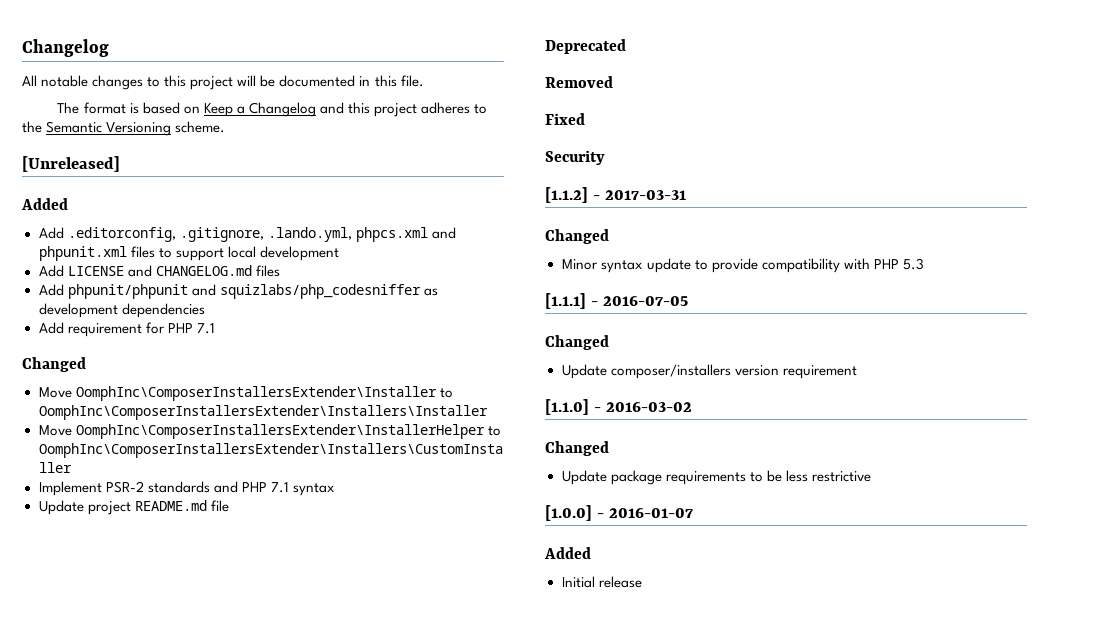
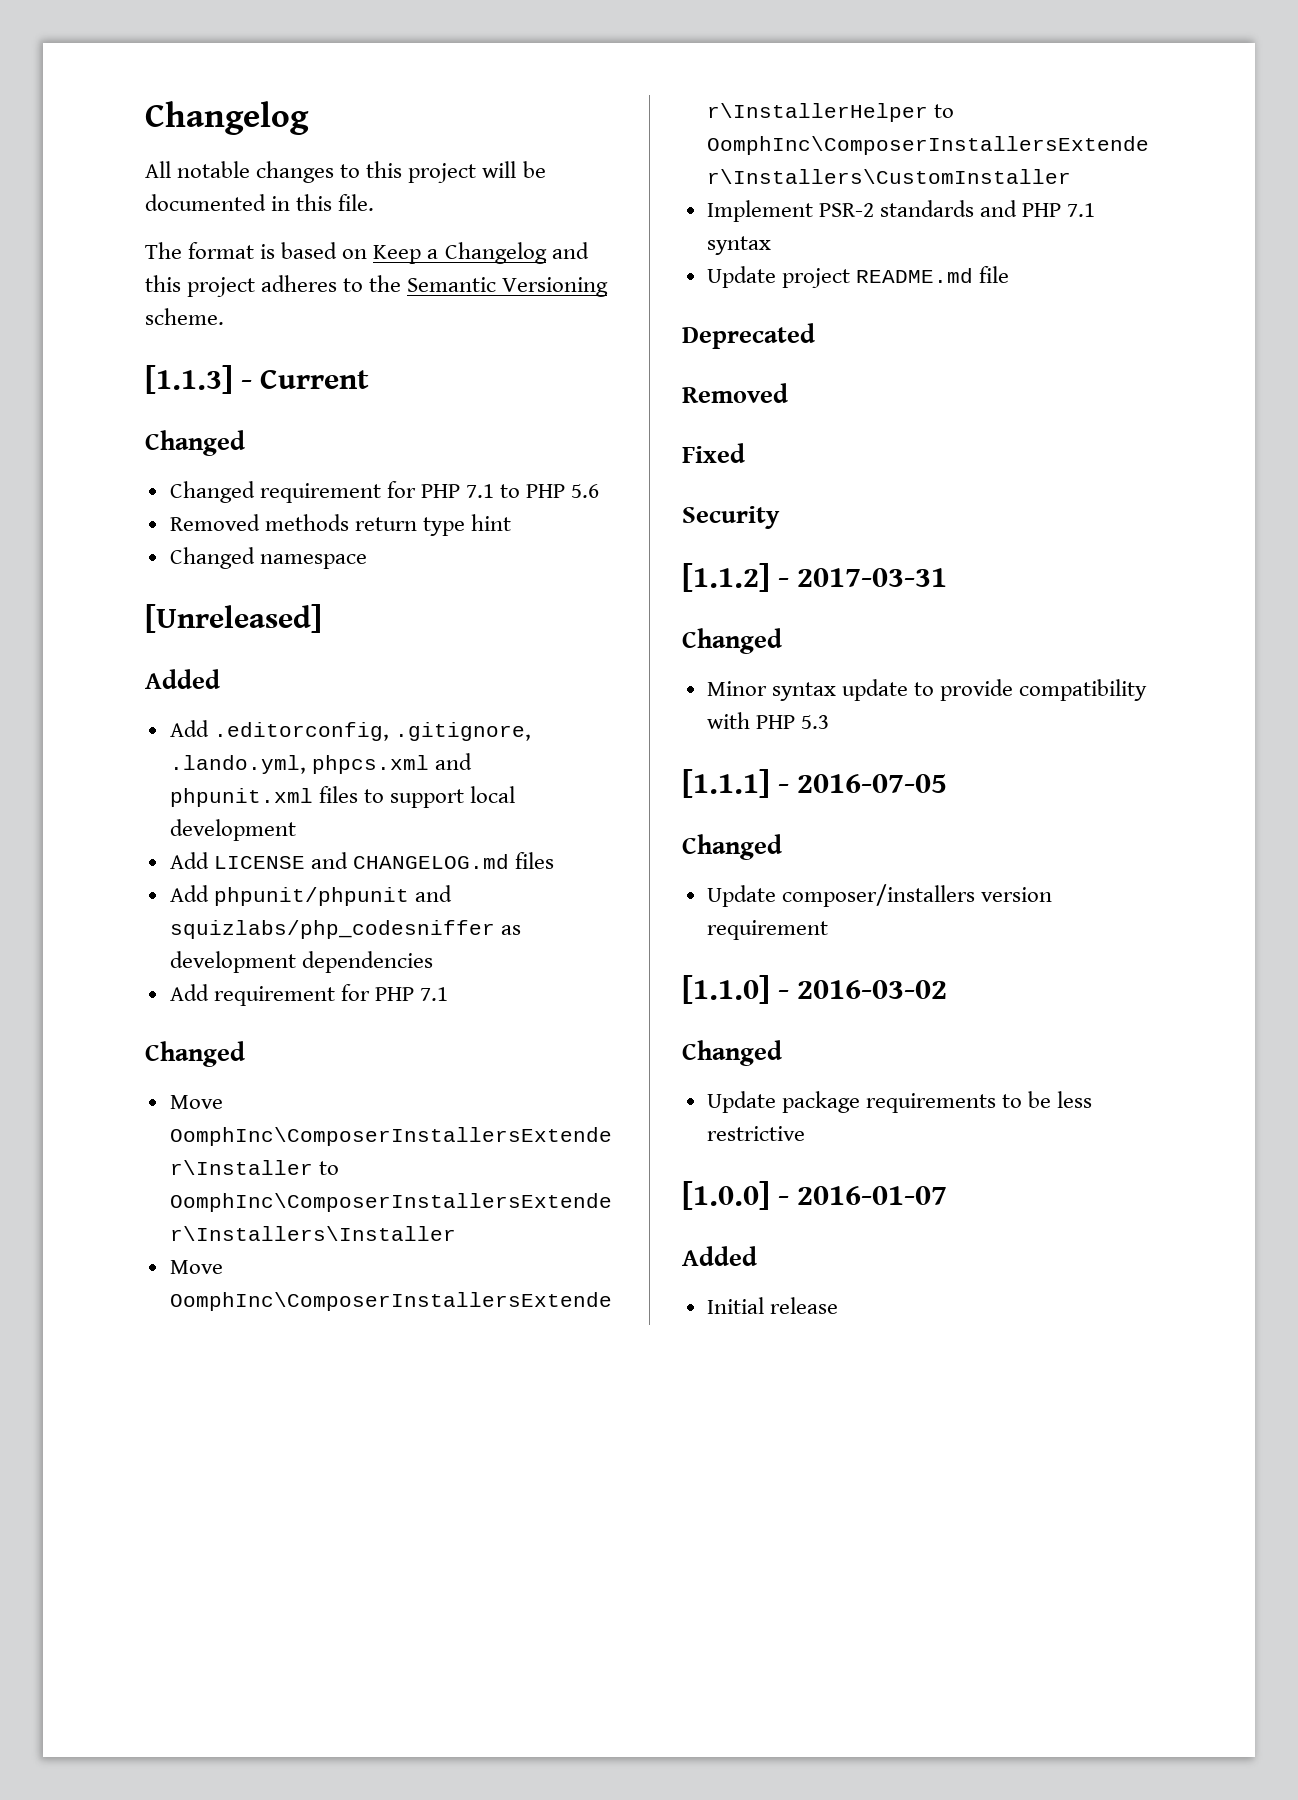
(226, 127) none -> [145,365,370,394] [145,430,245,456] [169,481,600,503] [169,514,512,536] [169,547,367,569] // [1.1.3] - Current // Changed // Changed requirement for PHP 7.1 to PHP 5.6 // Removed methods return type hint // Changed namespace

